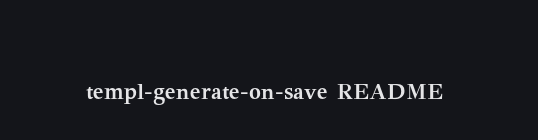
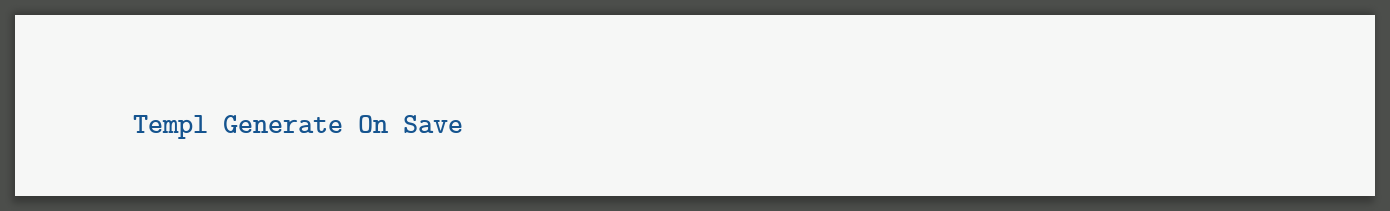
[86,84,443,105] templ-generate-on-save README -> [133,115,463,139] Templ Generate On Save

